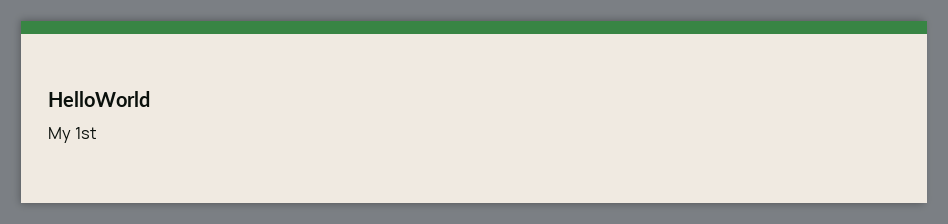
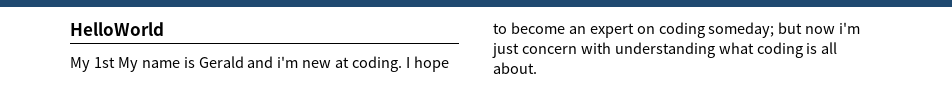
(98, 133) none -> [117,56,449,72] [493,22,861,38] [492,42,838,58] [493,62,537,74] My name is Gerald and i'm new at coding. I hope to become an expert on coding someday; but now i'm just concern with understanding what coding is all about.

